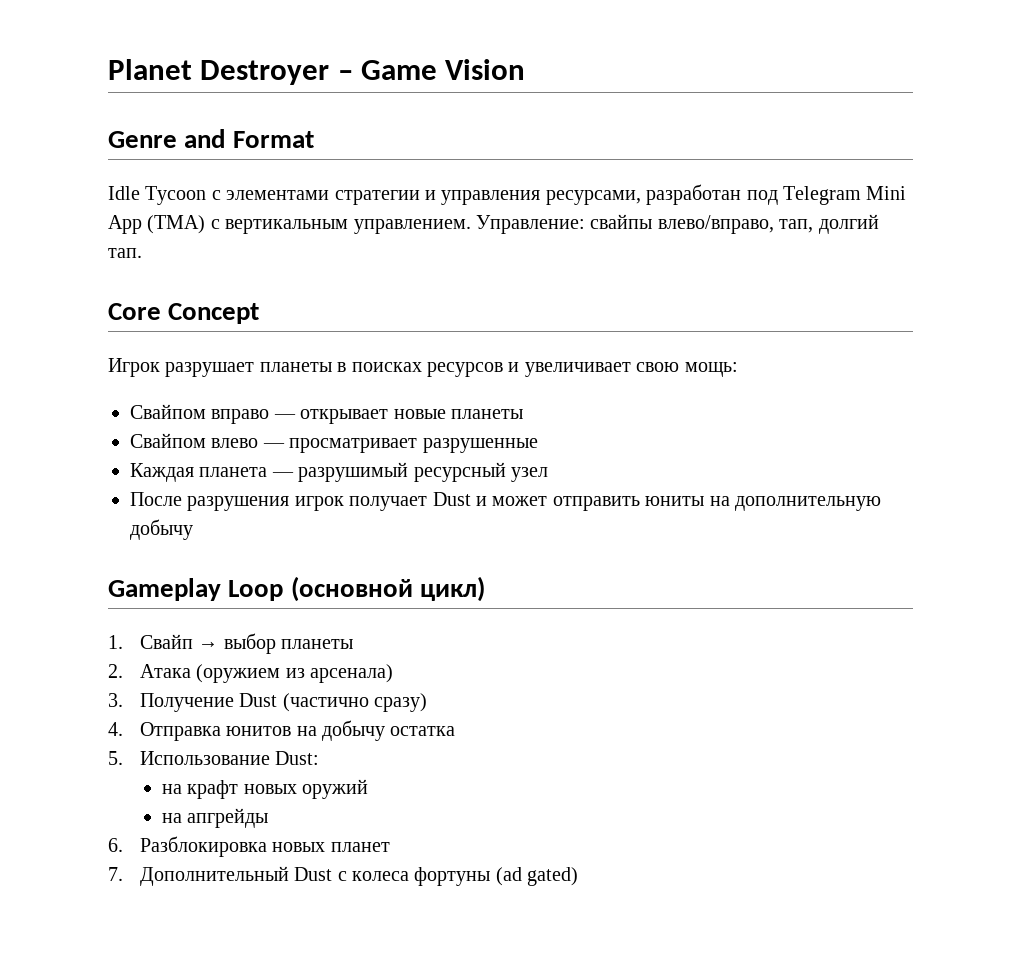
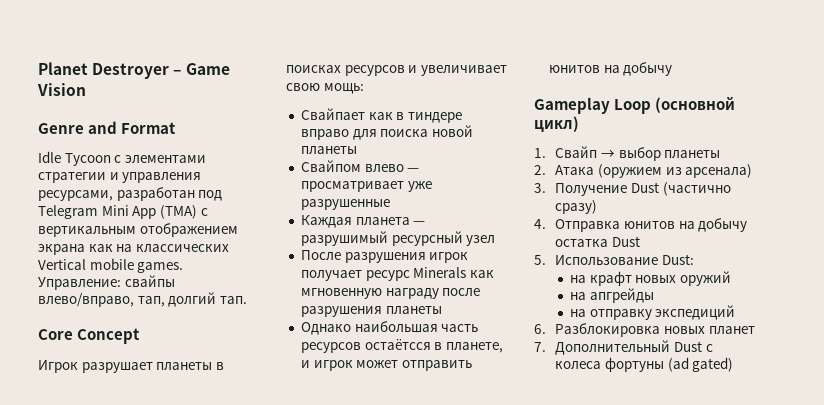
[353,219,471,234] управлением. -> [139,223,238,237] [38,244,229,255] [38,258,184,273] отображением экрана как на классических Vertical mobile games.
[130,404,446,424] Свайпом вправо — открывает новые -> [300,108,462,123] [300,125,473,140] Свайпает как в тиндере вправо для поиска новой
(418, 445) none -> [407,181,432,192] уже
[432,492,881,511] Dust и может отправить юниты на дополнительную -> [365,267,494,281] [300,288,481,299] [300,306,442,317] [300,321,479,335] [300,339,503,353] [300,360,472,371] [548,65,620,73] ресурс Minerals как мгновенную награду после разрушения планеты // Однако наибольшая часть ресурсов остаётсся в планете, и игрок может отправить юнитов на
(456, 731) none -> [611,236,640,247] Dust
(269, 818) none -> [570,305,736,320] // на отправку экспедиций

